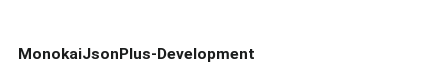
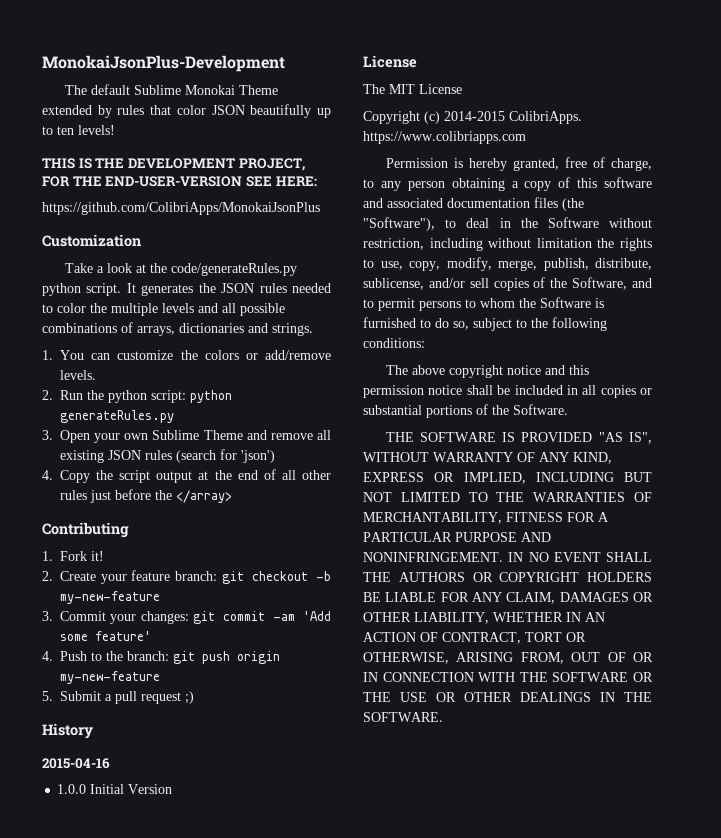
(255, 55) none -> [64,84,278,95] [42,104,332,118] [42,125,115,135] [42,158,305,171] [42,176,317,187] [42,202,320,215] [42,234,141,247] [64,263,297,276] [42,283,331,296] [42,303,285,316] [42,322,313,336] [42,350,331,360] [60,370,96,380] [42,390,232,403] [60,410,174,423] [42,430,331,443] [60,449,275,463] [42,469,331,483] [60,489,232,503] [42,522,129,538] [42,551,104,561] [42,570,331,584] [60,591,160,604] [42,611,331,624] [60,631,151,641] [42,651,280,664] [60,671,160,684] [42,691,194,704] [42,723,93,739] [42,758,110,769] [57,784,173,794] [363,55,417,68] [363,84,462,94] [363,111,582,124] [363,131,526,144] [385,157,652,171] [363,177,652,191] [363,197,584,211] [363,217,652,231] [363,238,652,251] [363,257,652,271] [363,277,652,291] [363,297,604,311] [363,317,607,331] [363,338,425,348] [385,365,589,378] [363,385,652,398] [363,404,568,418] [385,432,652,444] [363,452,612,464] [363,472,652,484] [363,492,652,502] [363,512,609,524] [363,532,551,542] [363,552,652,562] [363,572,652,582] [363,592,653,604] [363,612,605,624] [363,632,586,644] [363,652,653,664] [363,672,653,682] [363,692,652,702] [363,712,443,722] // The default Sublime Monokai Theme extended by rules that color JSON beautifully up to ten levels! // THIS IS THE DEVELOPMENT PROJECT, FOR THE END-USER-VERSION SEE HERE: // https://github.com/ColibriApps/MonokaiJsonPlus // Customization // Take a look at the code/generateRules.py python script. It generates the JSON rules needed to color the multiple levels and all possible combinations of arrays, dictionaries and strings. // 1. You can customize the colors or add/remove levels. // 2. Run the python script: python generateRules.py // 3. Open your own Sublime Theme and remove all existing JSON rules (search for 'json') // 4. Copy the script output at the end of all other rules just before the </array> // Contributing // 1. Fork it! // 2. Create your feature branch: git checkout -b my-new-feature // 3. Commit your changes: git commit -am 'Add some feature' // 4. Push to the branch: git push origin my-new-feature // 5. Submit a pull request ;) // History // 2015-04-16 // 1.0.0 Initial Version // License // The MIT License // Copyright (c) 2014-2015 ColibriApps. https://www.colibriapps.com // Permission is hereby granted, free of charge, to any person obtaining a copy of this software and associated documentation files (the "Software"), to deal in the Software without restriction, including without limitation the rights to use, copy, modify, merge, publish, distribute, sublicense, and/or sell copies of the Software, and to permit persons to whom the Software is furnished to do so, subject to the following conditions: // The above copyright notice and this permission notice shall be included in all copies or substantial portions of the Software. // THE SOFTWARE IS PROVIDED "AS IS", WITHOUT WARRANTY OF ANY KIND, EXPRESS OR IMPLIED, INCLUDING BUT NOT LIMITED TO THE WARRANTIES OF MERCHANTABILITY, FITNESS FOR A PARTICULAR PURPOSE AND NONINFRINGEMENT. IN NO EVENT SHALL THE AUTHORS OR COPYRIGHT HOLDERS BE LIABLE FOR ANY CLAIM, DAMAGES OR OTHER LIABILITY, WHETHER IN AN ACTION OF CONTRACT, TORT OR OTHERWISE, ARISING FROM, OUT OF OR IN CONNECTION WITH THE SOFTWARE OR THE USE OR OTHER DEALINGS IN THE SOFTWARE.

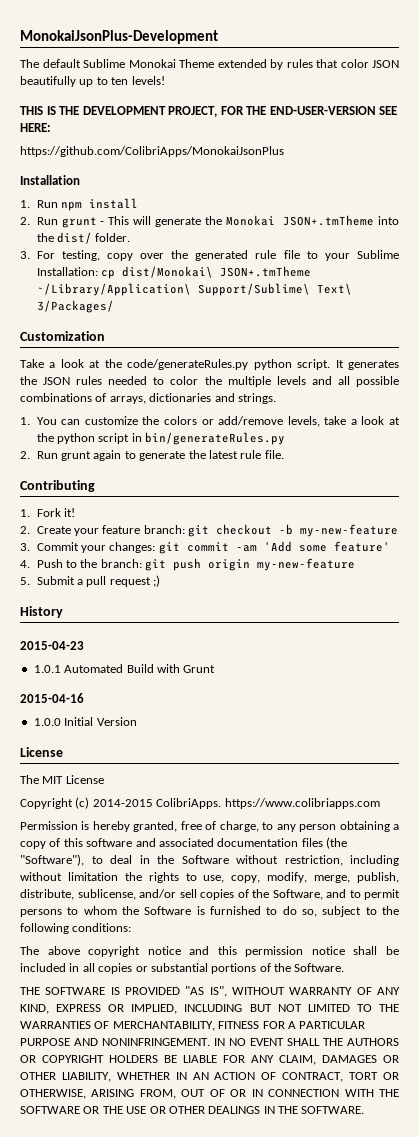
(320, 208) none -> [20,175,80,185] [20,198,139,211] [20,215,399,228] [36,232,131,244] [20,250,399,261] [36,266,312,279] [36,283,352,296] [36,300,114,313] // Installation // 1. Run npm install // 2. Run grunt - This will generate the Monokai JSON+.tmTheme into the dist/ folder. // 3. For testing, copy over the generated rule file to your Sublime Installation: cp dist/Monokai\ JSON+.tmTheme ~/Library/Application\ Support/Sublime\ Text\ 3/Packages/
[60,370,96,380] [42,390,232,403] [60,410,174,423] [42,430,331,443] [60,449,275,463] [42,469,331,483] [60,489,232,503] levels. // 2. Run the python script: python generateRules.py // 3. Open your own Sublime Theme and remove all existing JSON rules (search for 'json') // 4. Copy the script output at the end of all other rules just before the </array> -> [287,416,401,427] [36,432,286,445] [20,450,284,461] levels, take a look at the python script in bin/generateRules.py // 2. Run grunt again to generate the latest rule file.
(93, 731) none -> [20,641,84,650] [33,664,216,673] // 2015-04-23 // 1.0.1 Automated Build with Grunt

